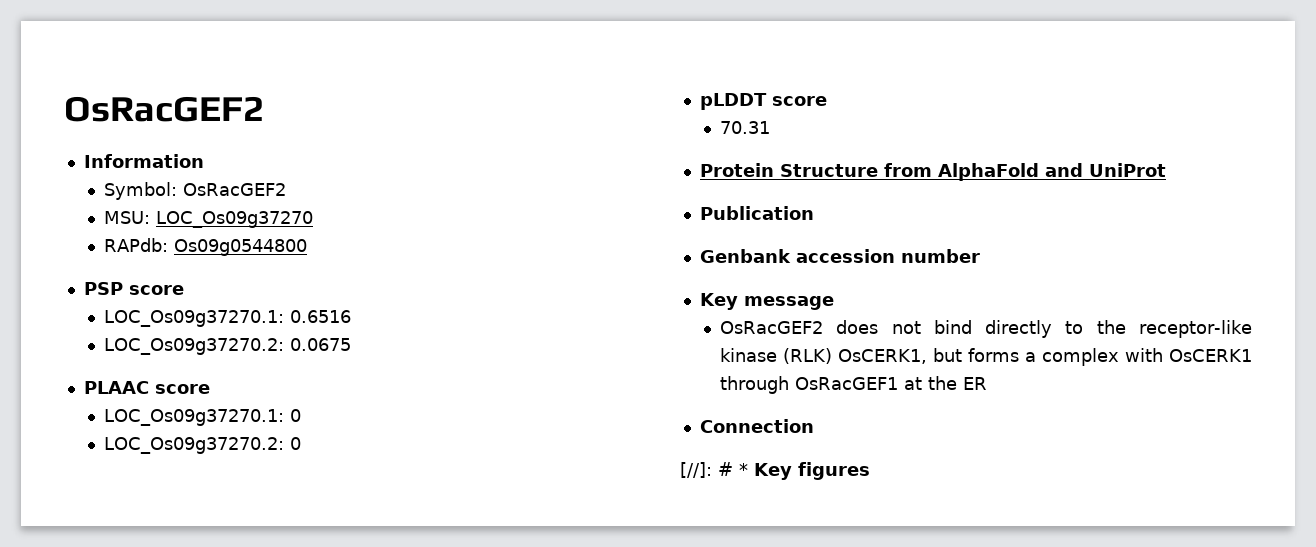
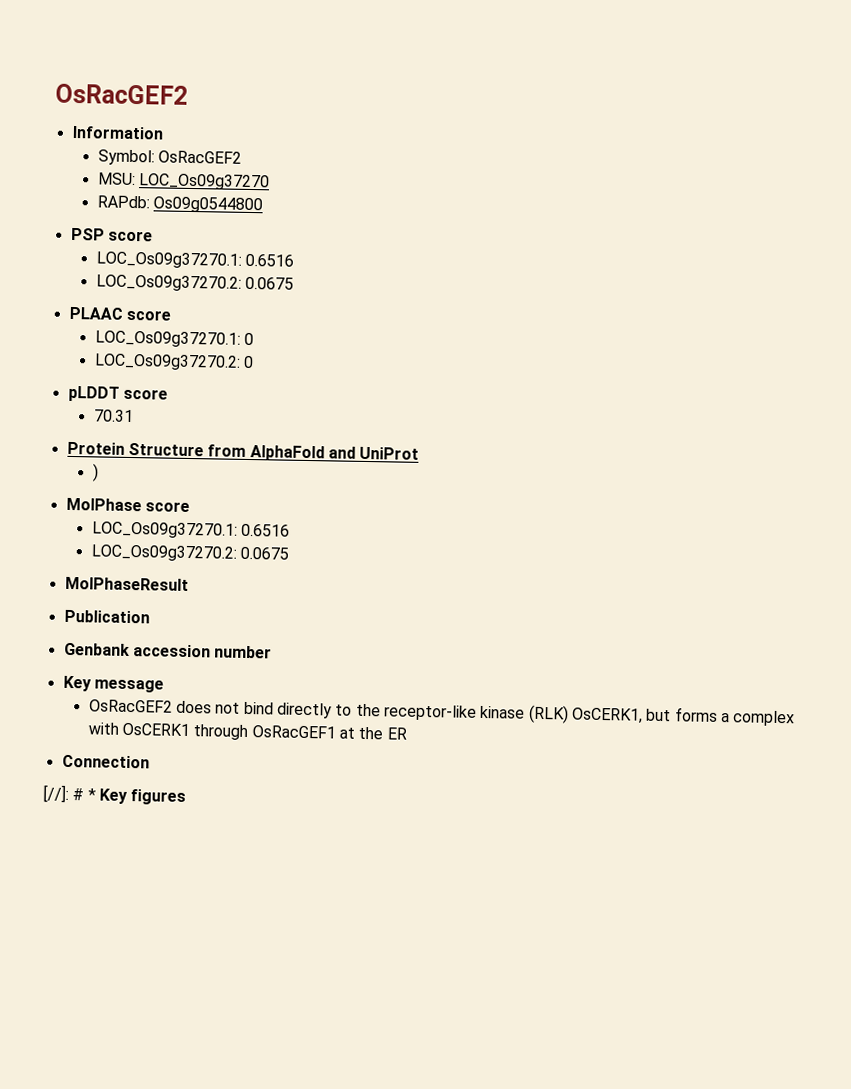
(1166, 170) none -> [92,463,99,482] [65,497,190,513] [91,521,291,539] [90,544,290,562] [64,576,189,591] // ) // MolPhase score // LOC_Os09g37270.1: 0.6516 // LOC_Os09g37270.2: 0.0675 // MolPhaseResult

